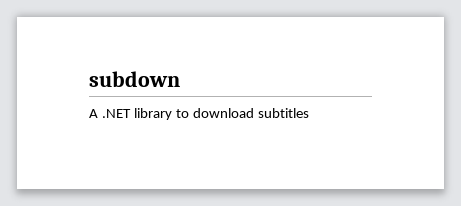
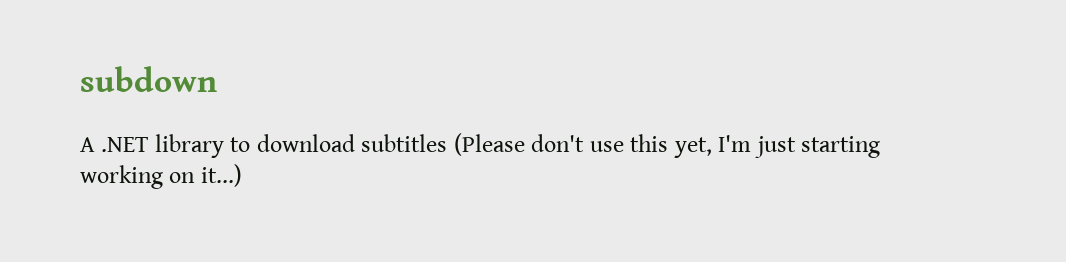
(309, 113) none -> [453,133,881,158] [80,164,242,189] (Please don't use this yet, I'm just starting working on it...)

